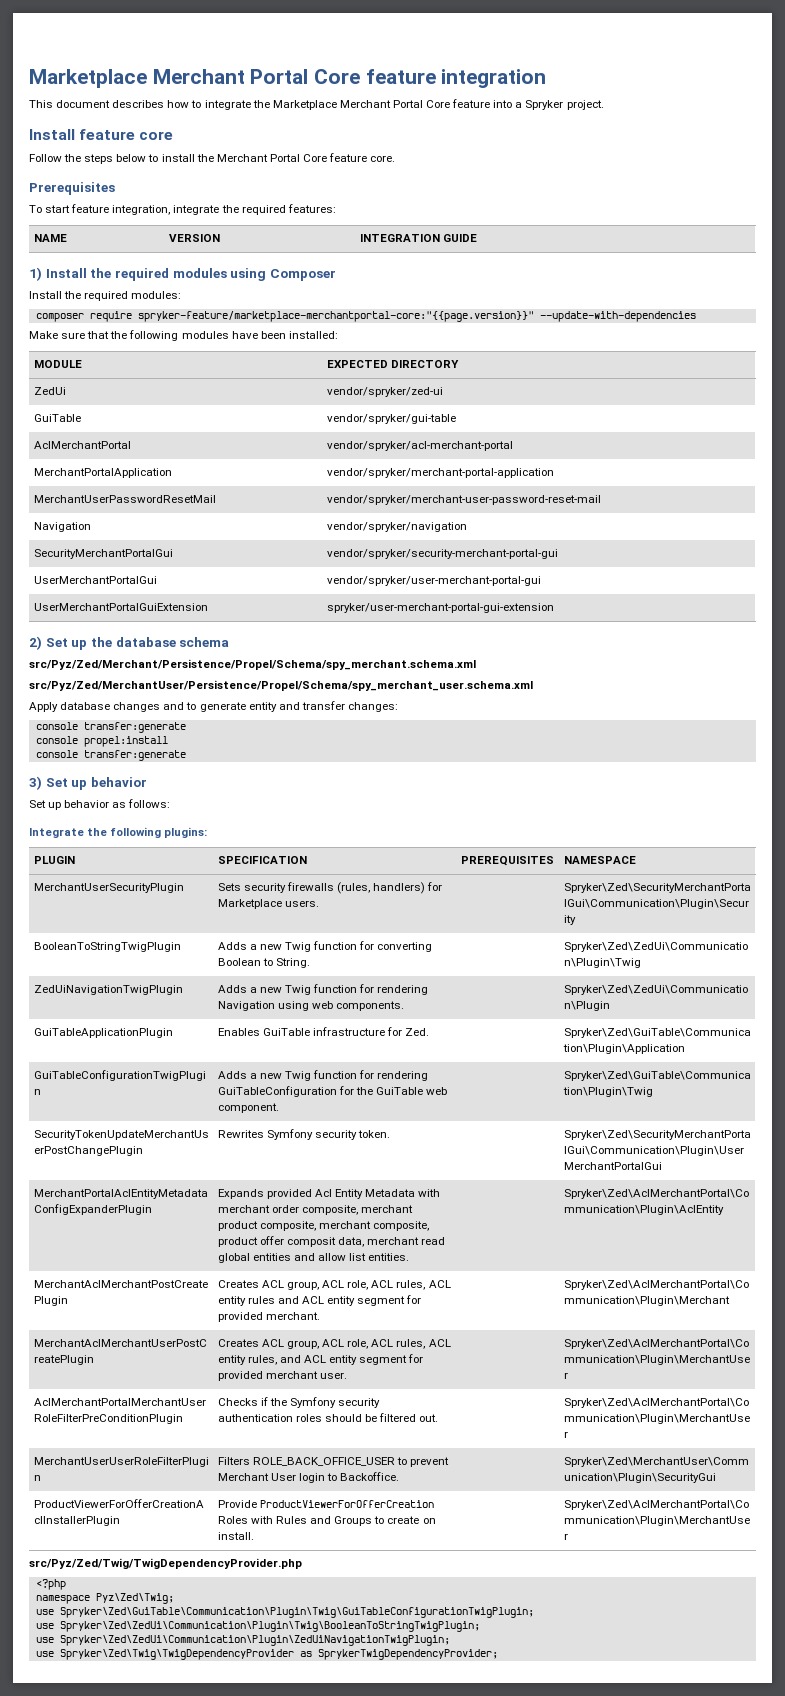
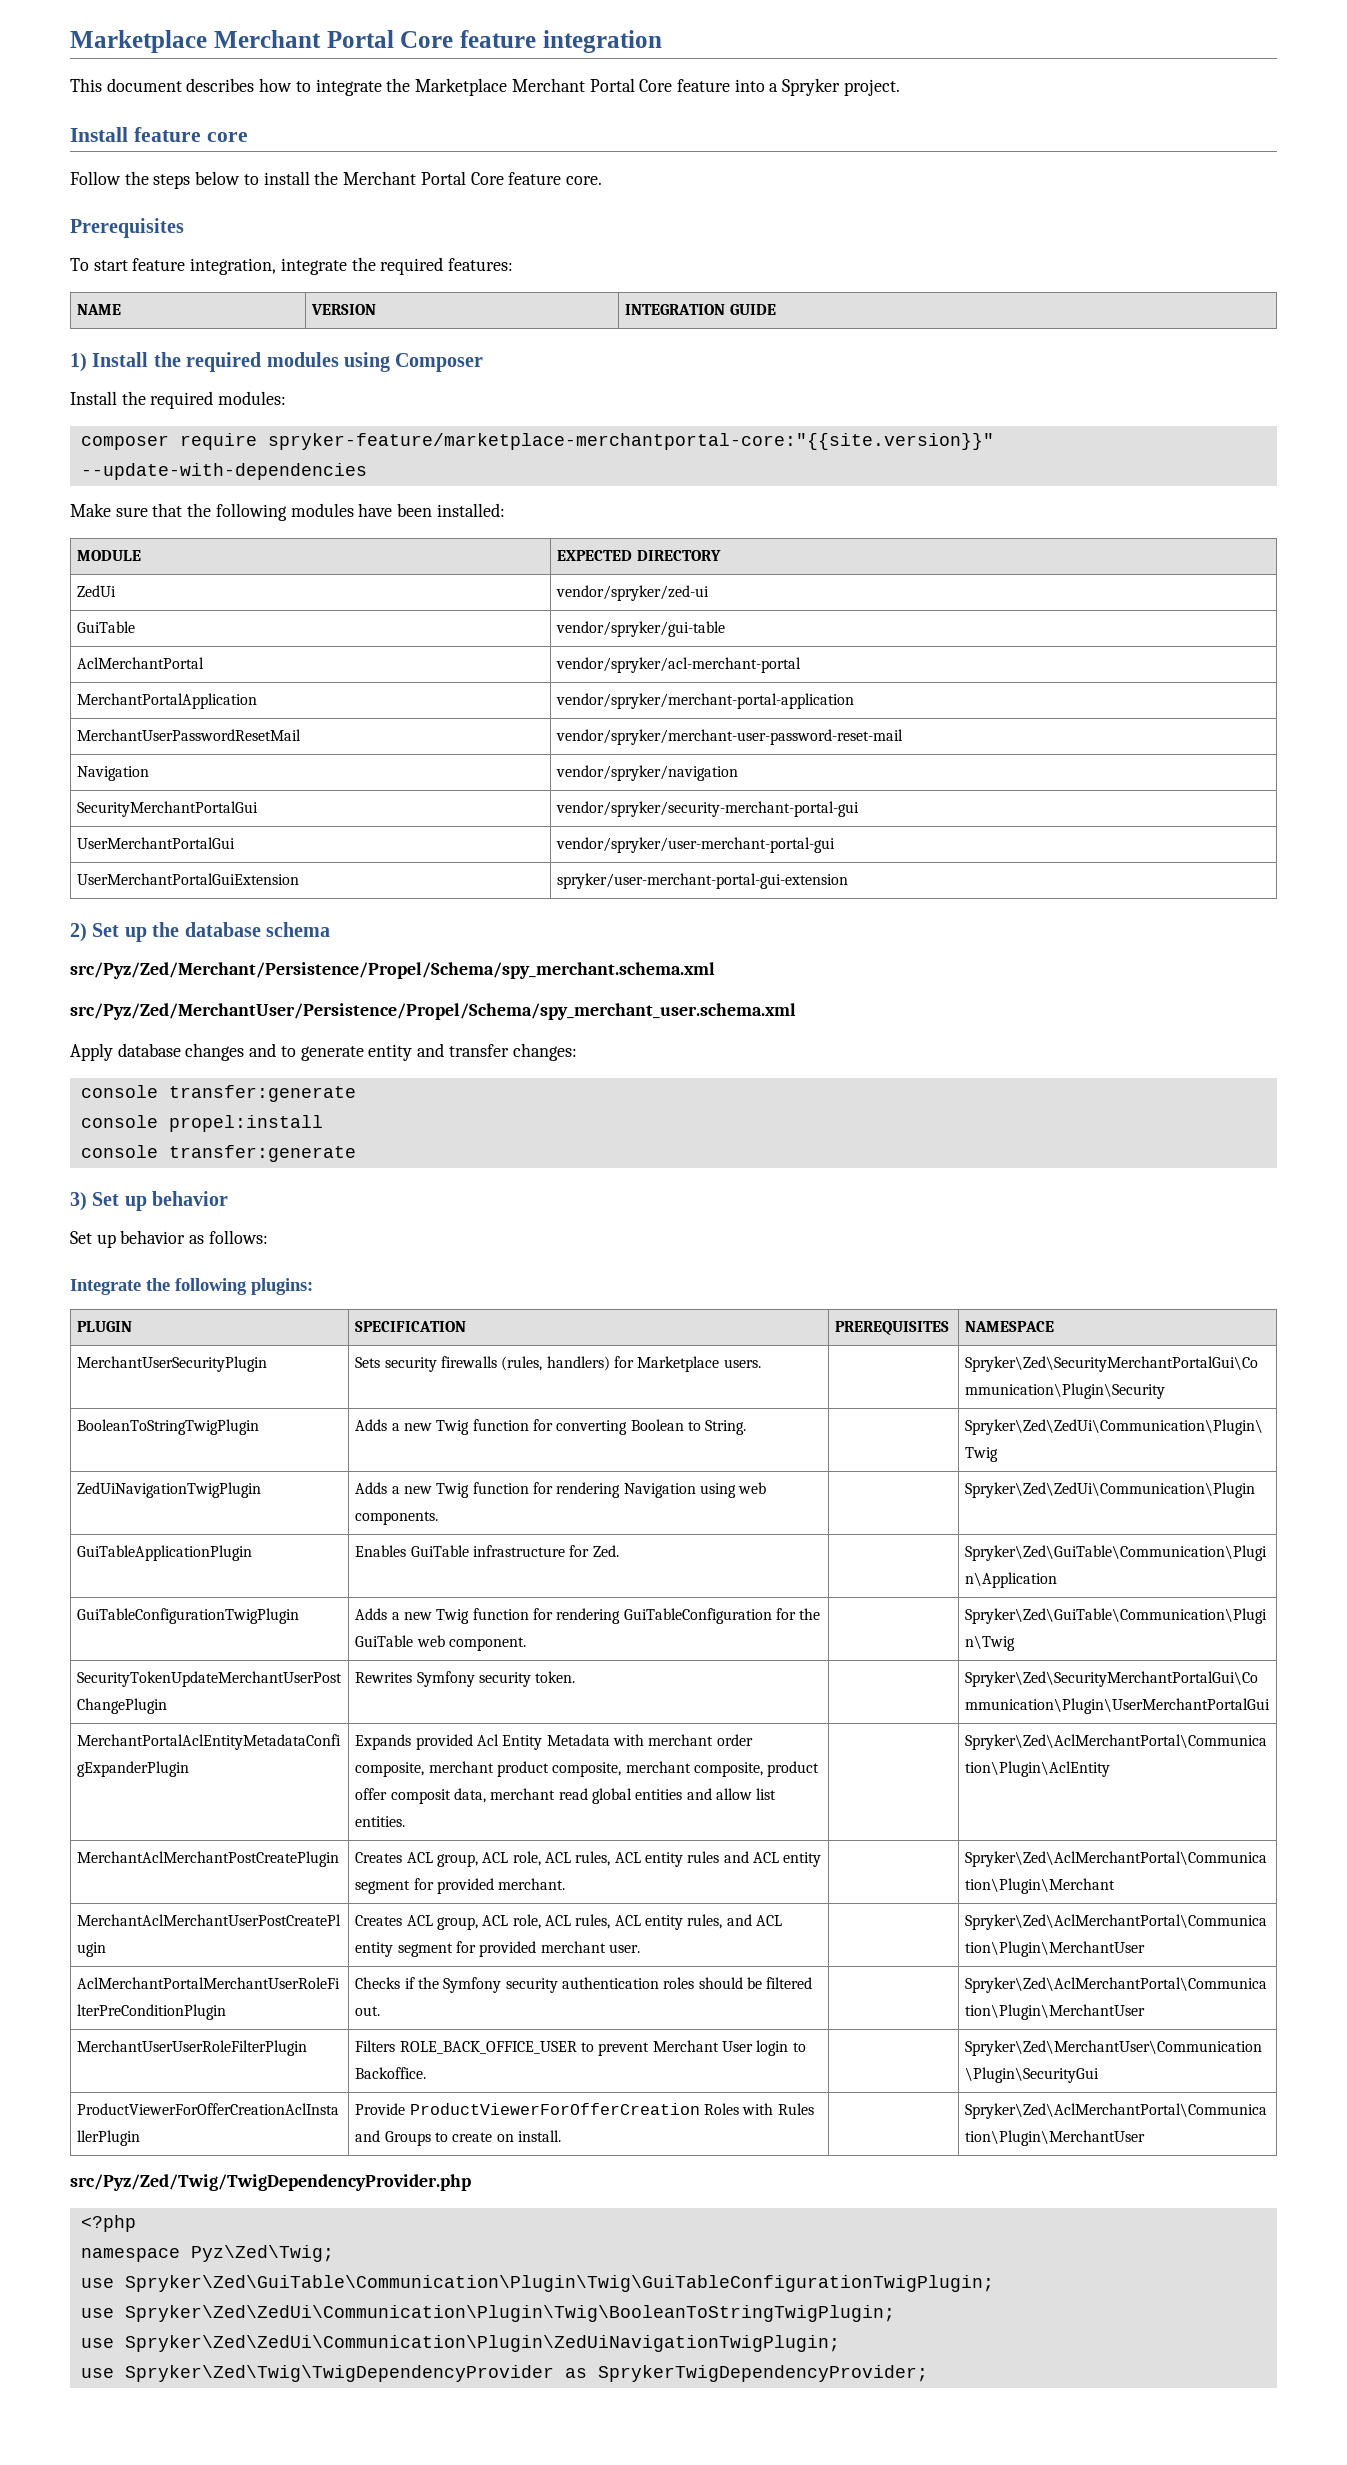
[137,311,534,322] spryker-feature/marketplace-merchantportal-core:"{{page.version}}" -> [267,433,994,450] spryker-feature/marketplace-merchantportal-core:"{{site.version}}"

